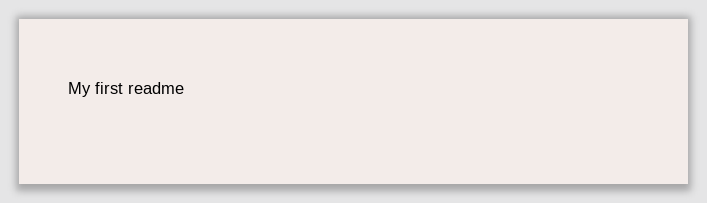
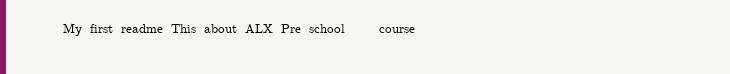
(184, 88) none -> [171,24,415,34] This about ALX Pre school course

